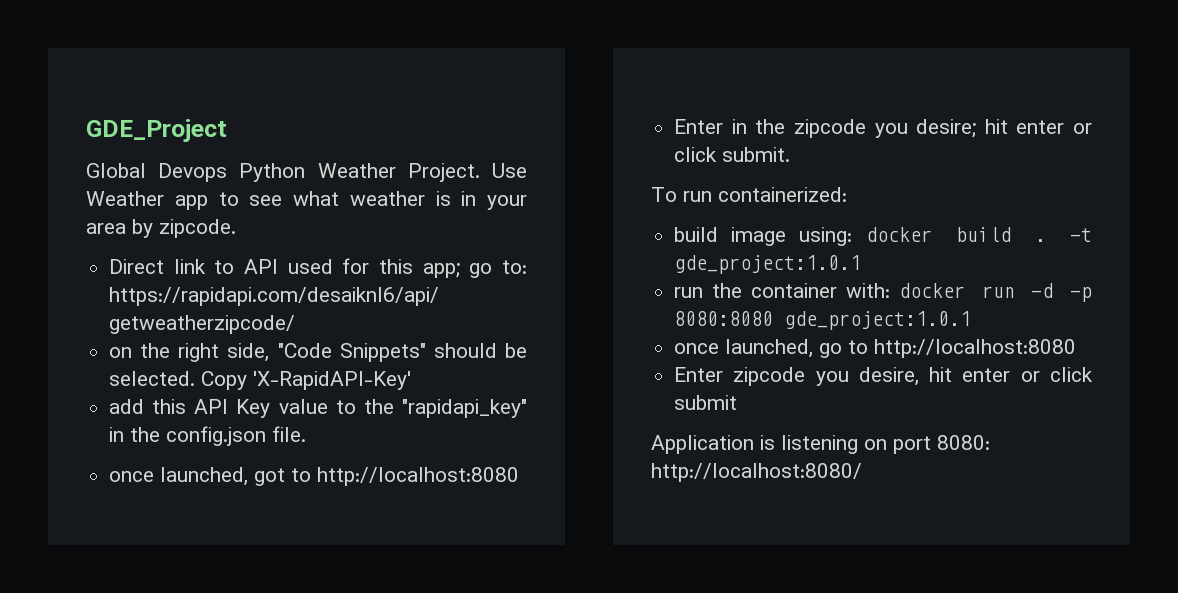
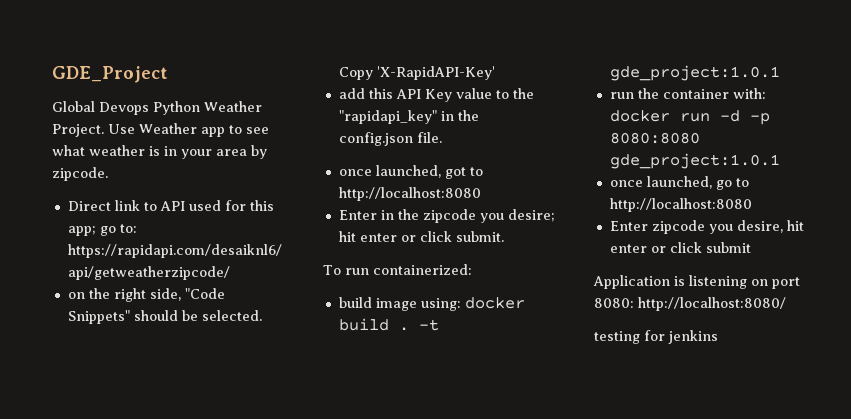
(862, 472) none -> [594,330,718,344] // testing for jenkins

